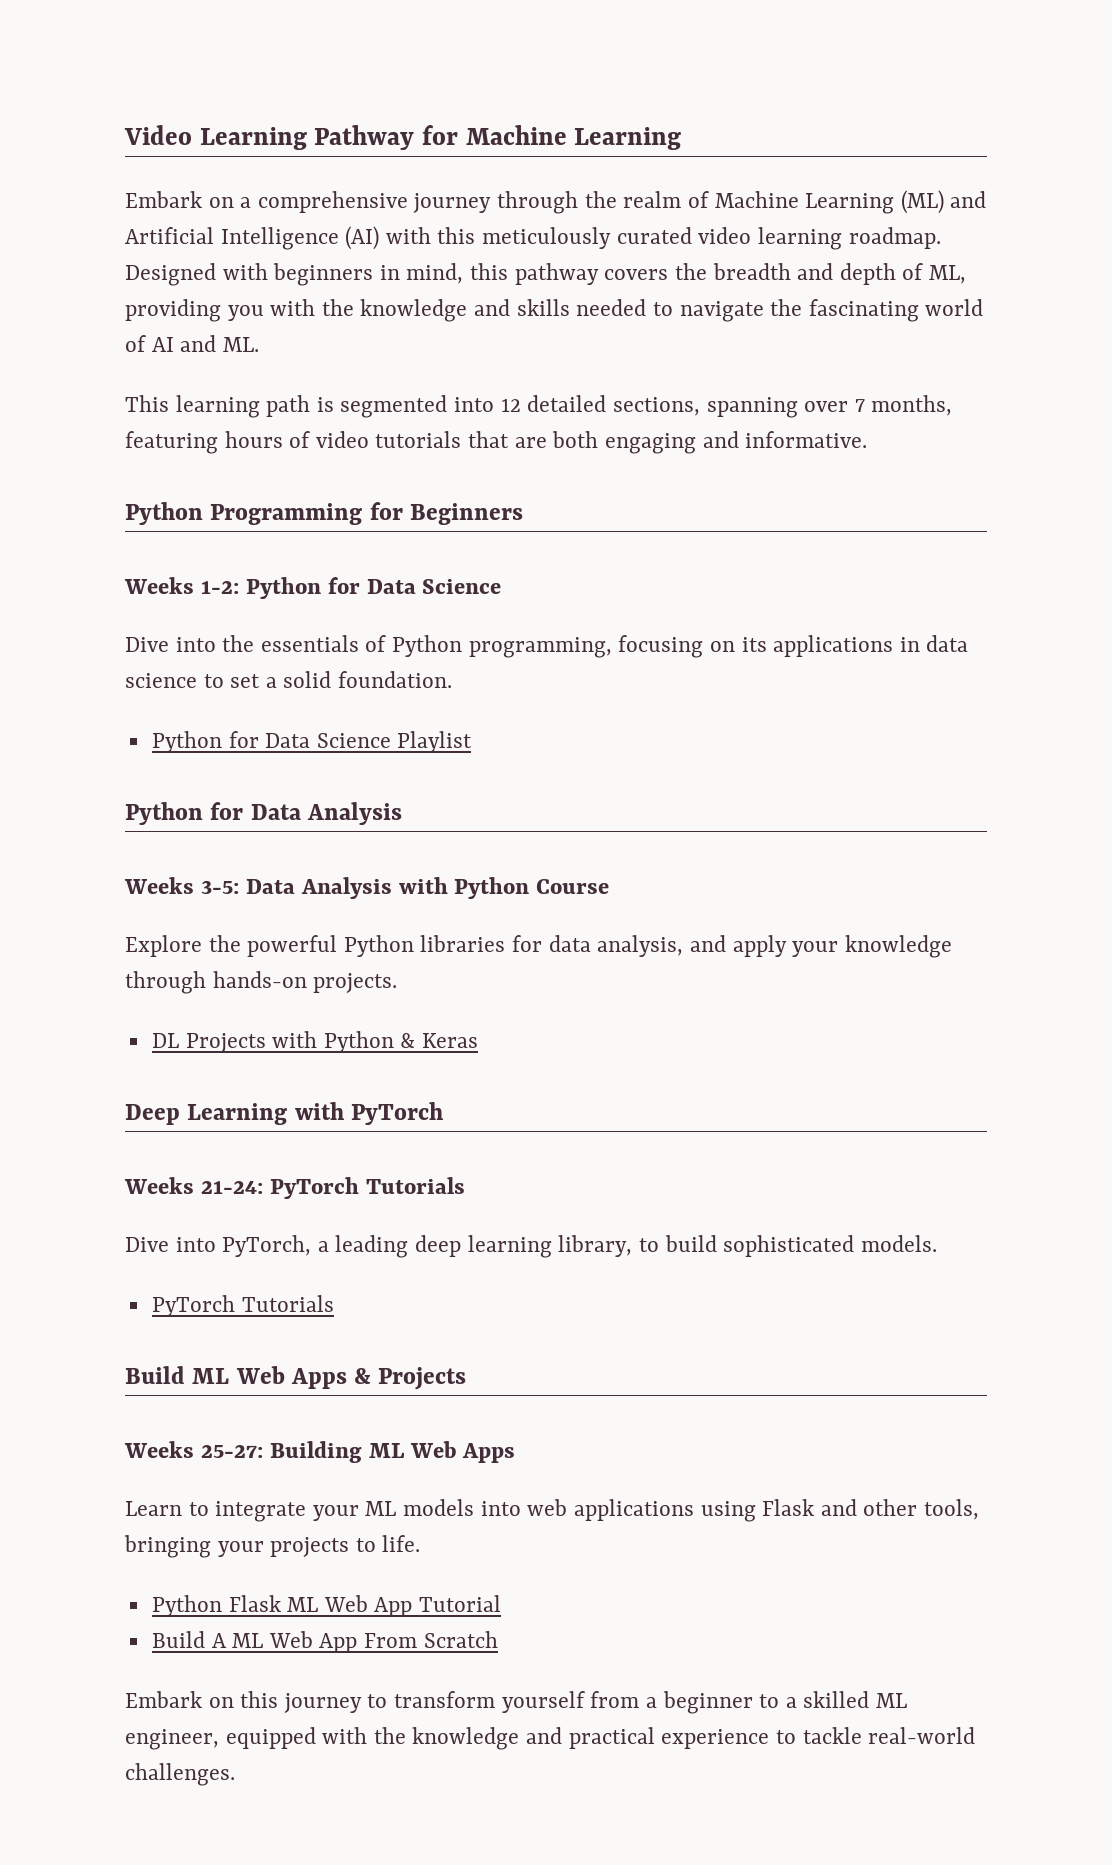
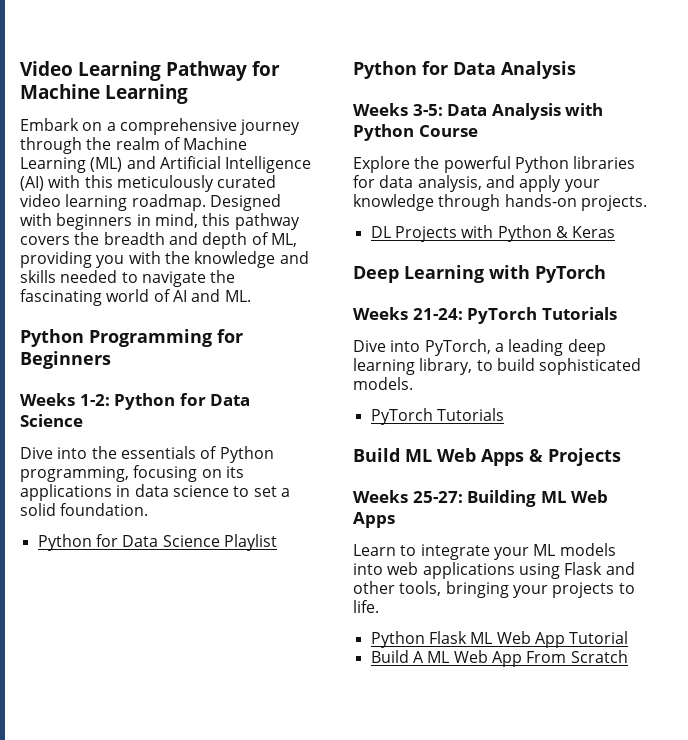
[125,395,953,418] [125,431,868,454] // This learning path is segmented into 12 detailed sections, spanning over 7 months, featuring hours of video tutorials that are both engaging and informative. -> (251, 296) none
[125,1691,907,1714] [125,1727,976,1750] [125,1763,235,1786] // Embark on this journey to transform yourself from a beginner to a skilled ML engineer, equipped with the knowledge and practical experience to tackle real-world challenges. -> (628, 656) none

